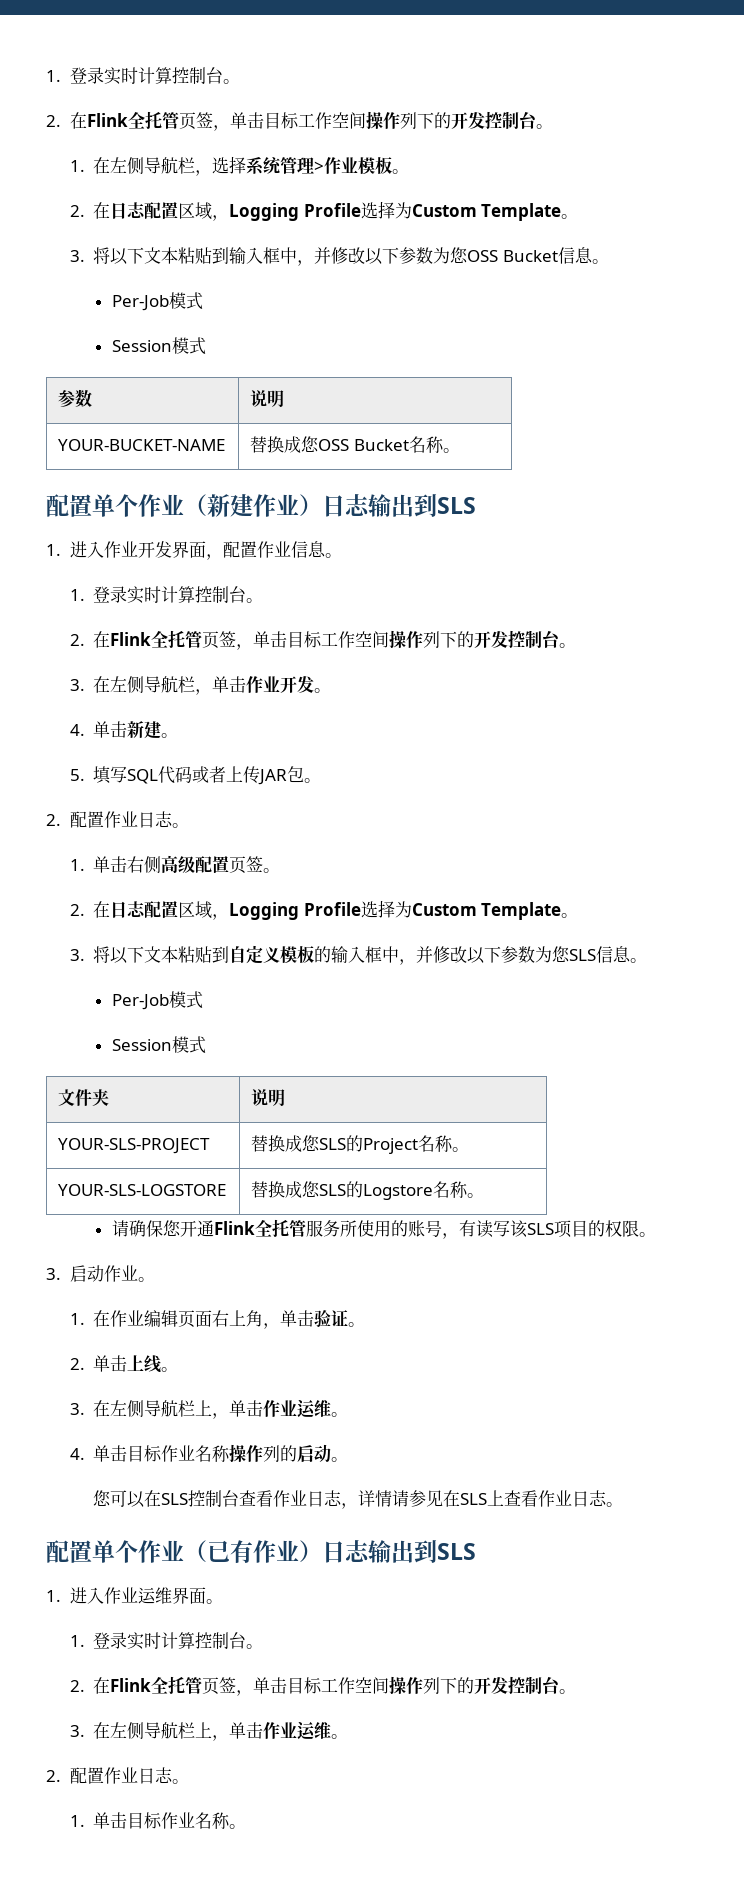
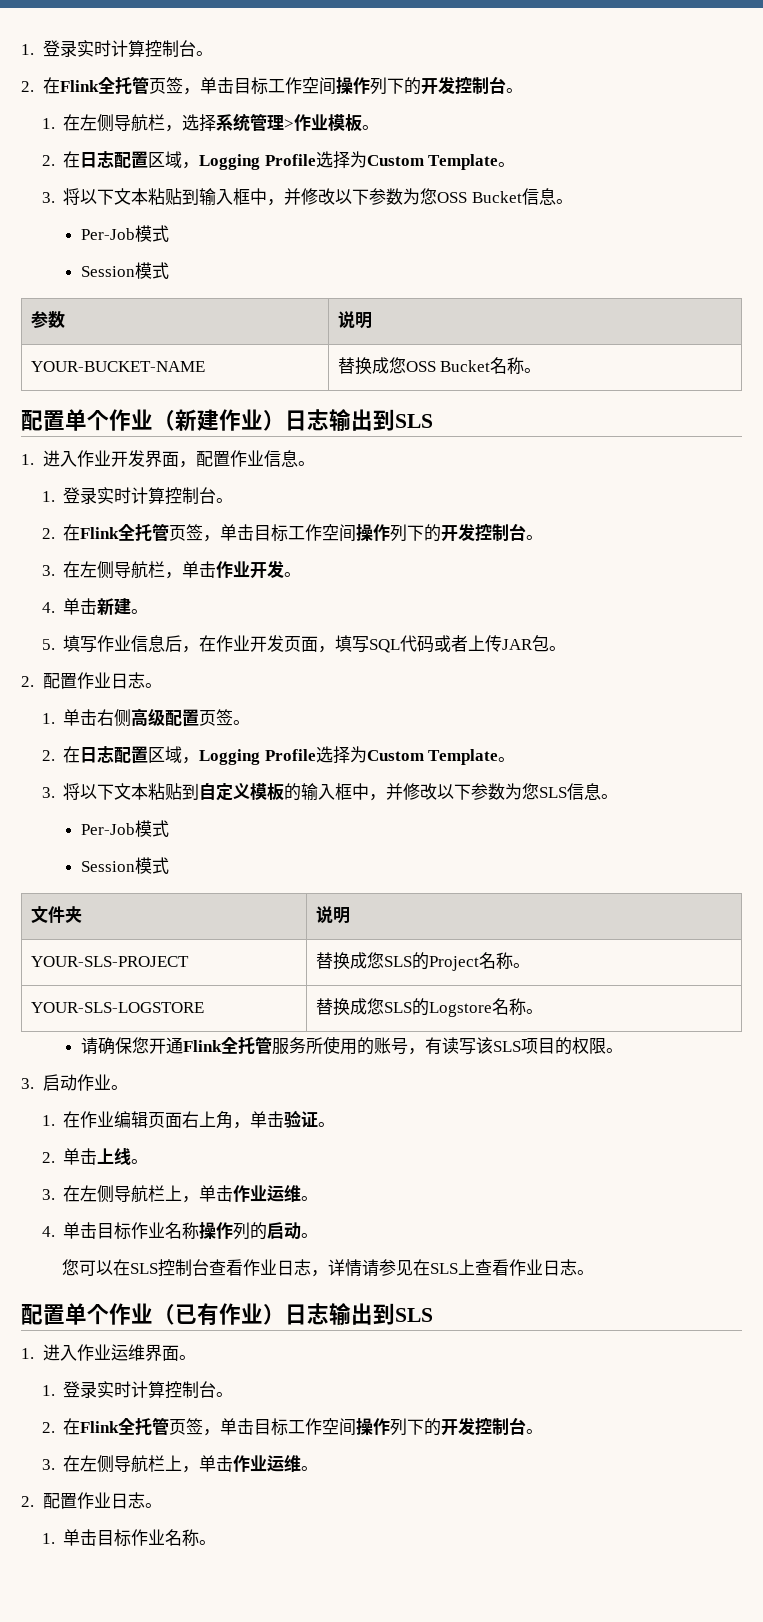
(128, 774) none -> [97,635,370,653] 作业信息后，在作业开发页面，填写

